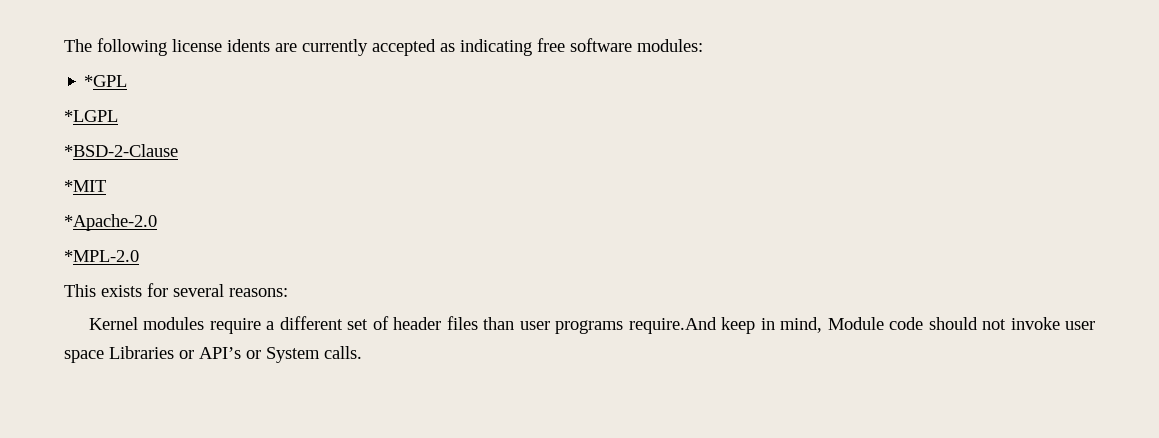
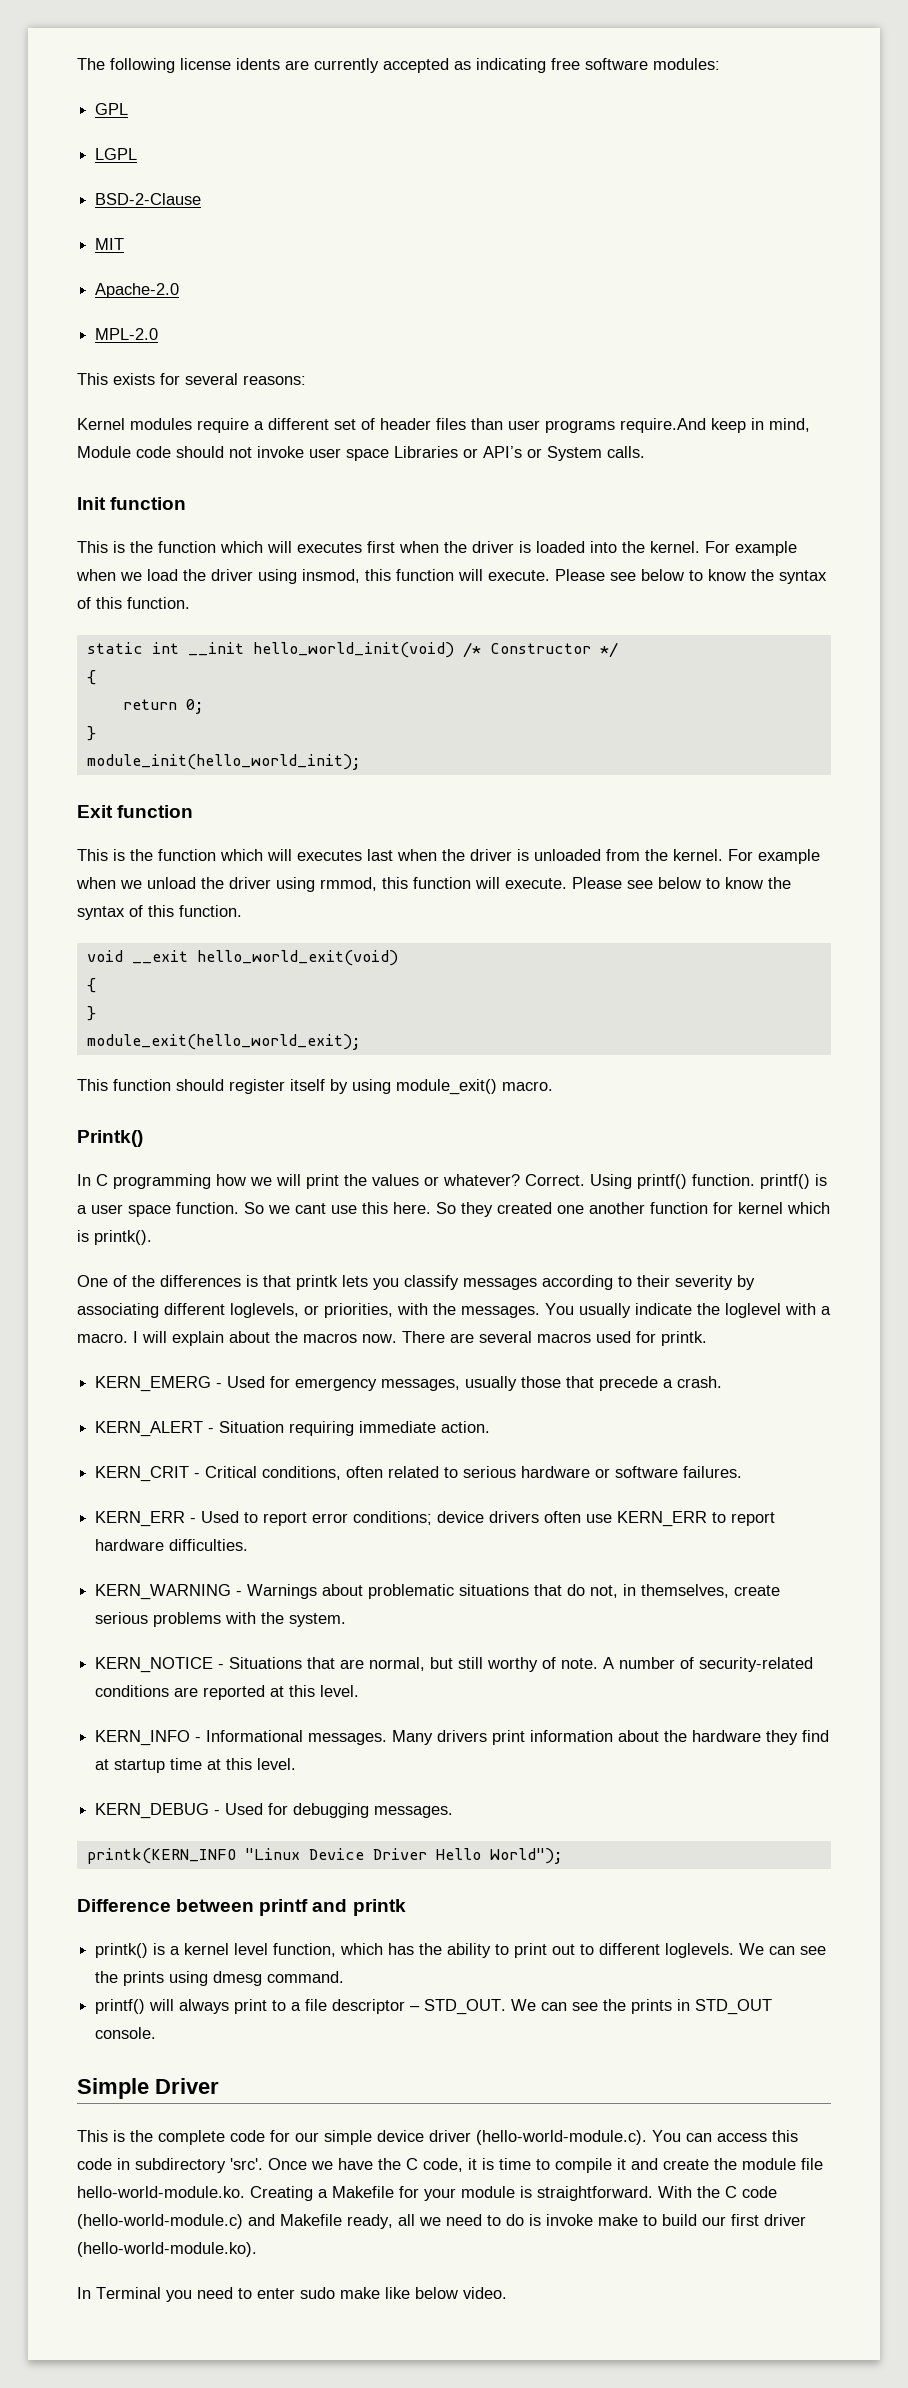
[84,75,128,87] [64,110,118,122] [64,144,178,157] [64,180,106,192] [64,214,157,231] [64,250,139,262] *GPL // *LGPL // *BSD-2-Clause // *MIT // *Apache-2.0 // *MPL-2.0 -> [95,103,129,115] [95,148,138,160] [95,193,202,205] [95,238,125,250] [95,283,180,298] [95,328,159,340] GPL // LGPL // BSD-2-Clause // MIT // Apache-2.0 // MPL-2.0
(362, 352) none -> [77,497,187,510] [77,541,797,556] [76,569,827,584] [77,597,190,609] [86,642,618,658] [86,670,96,685] [122,699,204,714] [86,726,96,741] [86,754,361,770] [77,805,194,818] [77,849,820,864] [76,877,791,892] [77,905,242,920] [86,950,398,966] [86,978,96,993] [86,1006,96,1021] [86,1034,361,1050] [77,1079,553,1095] [77,1130,143,1147] [77,1174,827,1189] [77,1202,830,1217] [77,1230,152,1245] [77,1275,755,1290] [77,1303,831,1318] [77,1331,707,1346] [95,1376,723,1392] [95,1421,491,1437] [95,1466,743,1482] [95,1511,776,1527] [95,1539,249,1551] [95,1584,781,1600] [95,1612,347,1627] [95,1657,814,1673] [95,1685,360,1700] [95,1730,830,1746] [95,1758,297,1773] [95,1803,454,1819] [86,1848,563,1864] [77,1899,406,1916] [95,1943,827,1958] [95,1971,345,1986] [95,1999,773,2015] [95,2027,157,2039] [77,2078,219,2099] [77,2130,798,2145] [77,2158,823,2173] [77,2186,777,2201] [77,2214,806,2229] [77,2242,257,2257] [77,2287,507,2302] // Init function // This is the function which will executes first when the driver is loaded into the kernel. For example when we load the driver using insmod, this function will execute. Please see below to know the syntax of this function. // static int __init hello_world_init(void) /* Constructor */ // { // return 0; // } // module_init(hello_world_init); // Exit function // This is the function which will executes last when the driver is unloaded from the kernel. For example when we unload the driver using rmmod, this function will execute. Please see below to know the syntax of this function. // void __exit hello_world_exit(void) // { // } // module_exit(hello_world_exit); // This function should register itself by using module_exit() macro. // Printk() // In C programming how we will print the values or whatever? Correct. Using printf() function. printf() is a user space function. So we cant use this here. So they created one another function for kernel which is printk(). // One of the differences is that printk lets you classify messages according to their severity by associating different loglevels, or priorities, with the messages. You usually indicate the loglevel with a macro. I will explain about the macros now. There are several macros used for printk. // KERN_EMERG - Used for emergency messages, usually those that precede a crash. // KERN_ALERT - Situation requiring immediate action. // KERN_CRIT - Critical conditions, often related to serious hardware or software failures. // KERN_ERR - Used to report error conditions; device drivers often use KERN_ERR to report hardware difficulties. // KERN_WARNING - Warnings about problematic situations that do not, in themselves, create serious problems with the system. // KERN_NOTICE - Situations that are normal, but still worthy of note. A number of security-related conditions are reported at this level. // KERN_INFO - Informational messages. Many drivers print information about the hardware they find at startup time at this level. // KERN_DEBUG - Used for debugging messages. // printk(KERN_INFO "Linux Device Driver Hello World"); // Difference between printf and printk // printk() is a kernel level function, which has the ability to print out to different loglevels. We can see the prints using dmesg command. // printf() will always print to a file descriptor – STD_OUT. We can see the prints in STD_OUT console. // Simple Driver // This is the complete code for our simple device driver (hello-world-module.c). You can access this code in subdirectory 'src'. Once we have the C code, it is time to compile it and create the module file hello-world-module.ko. Creating a Makefile for your module is straightforward. With the C code (hello-world-module.c) and Makefile ready, all we need to do is invoke make to build our first driver (hello-world-module.ko). // In Terminal you need to enter sudo make like below video.

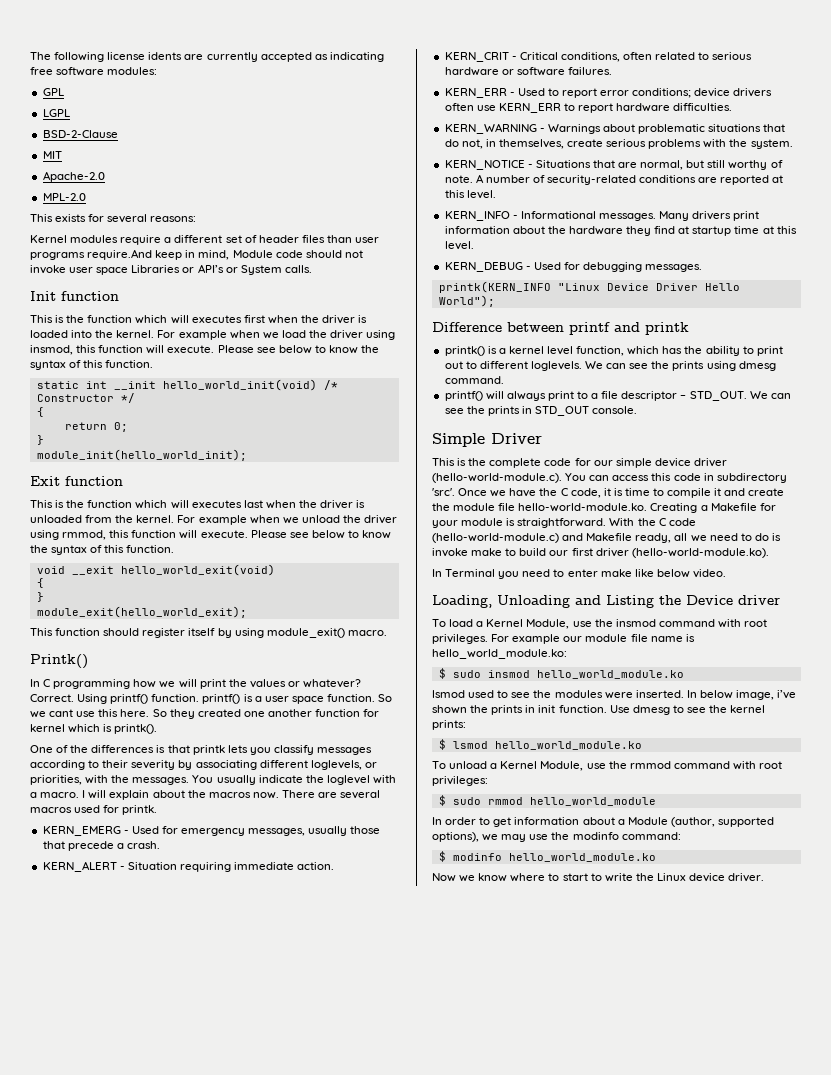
[300,2287,335,2299] sudo -> (598, 573) none
(507, 2293) none -> [432,595,780,608] [432,619,768,629] [432,634,695,644] [432,649,567,659] [438,668,684,679] [432,690,797,700] [432,705,766,715] [432,720,466,730] [438,739,642,750] [432,761,783,771] [432,776,488,786] [438,795,656,806] [432,817,774,827] [432,832,681,842] [438,851,656,862] [432,873,765,882] // Loading, Unloading and Listing the Device driver // To load a Kernel Module, use the insmod command with root privileges. For example our module file name is hello_world_module.ko: // $ sudo insmod hello_world_module.ko // lsmod used to see the modules were inserted. In below image, i’ve shown the prints in init function. Use dmesg to see the kernel prints: // $ lsmod hello_world_module.ko // To unload a Kernel Module, use the rmmod command with root privileges: // $ sudo rmmod hello_world_module // In order to get information about a Module (author, supported options), we may use the modinfo command: // $ modinfo hello_world_module.ko // Now we know where to start to write the Linux device driver.

